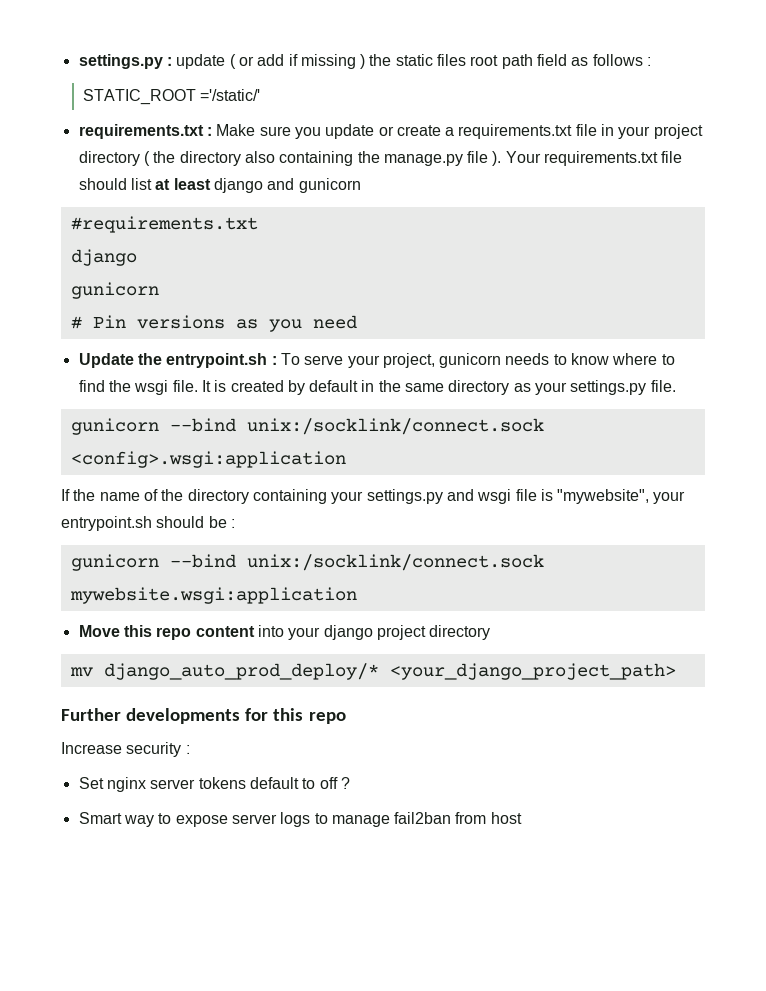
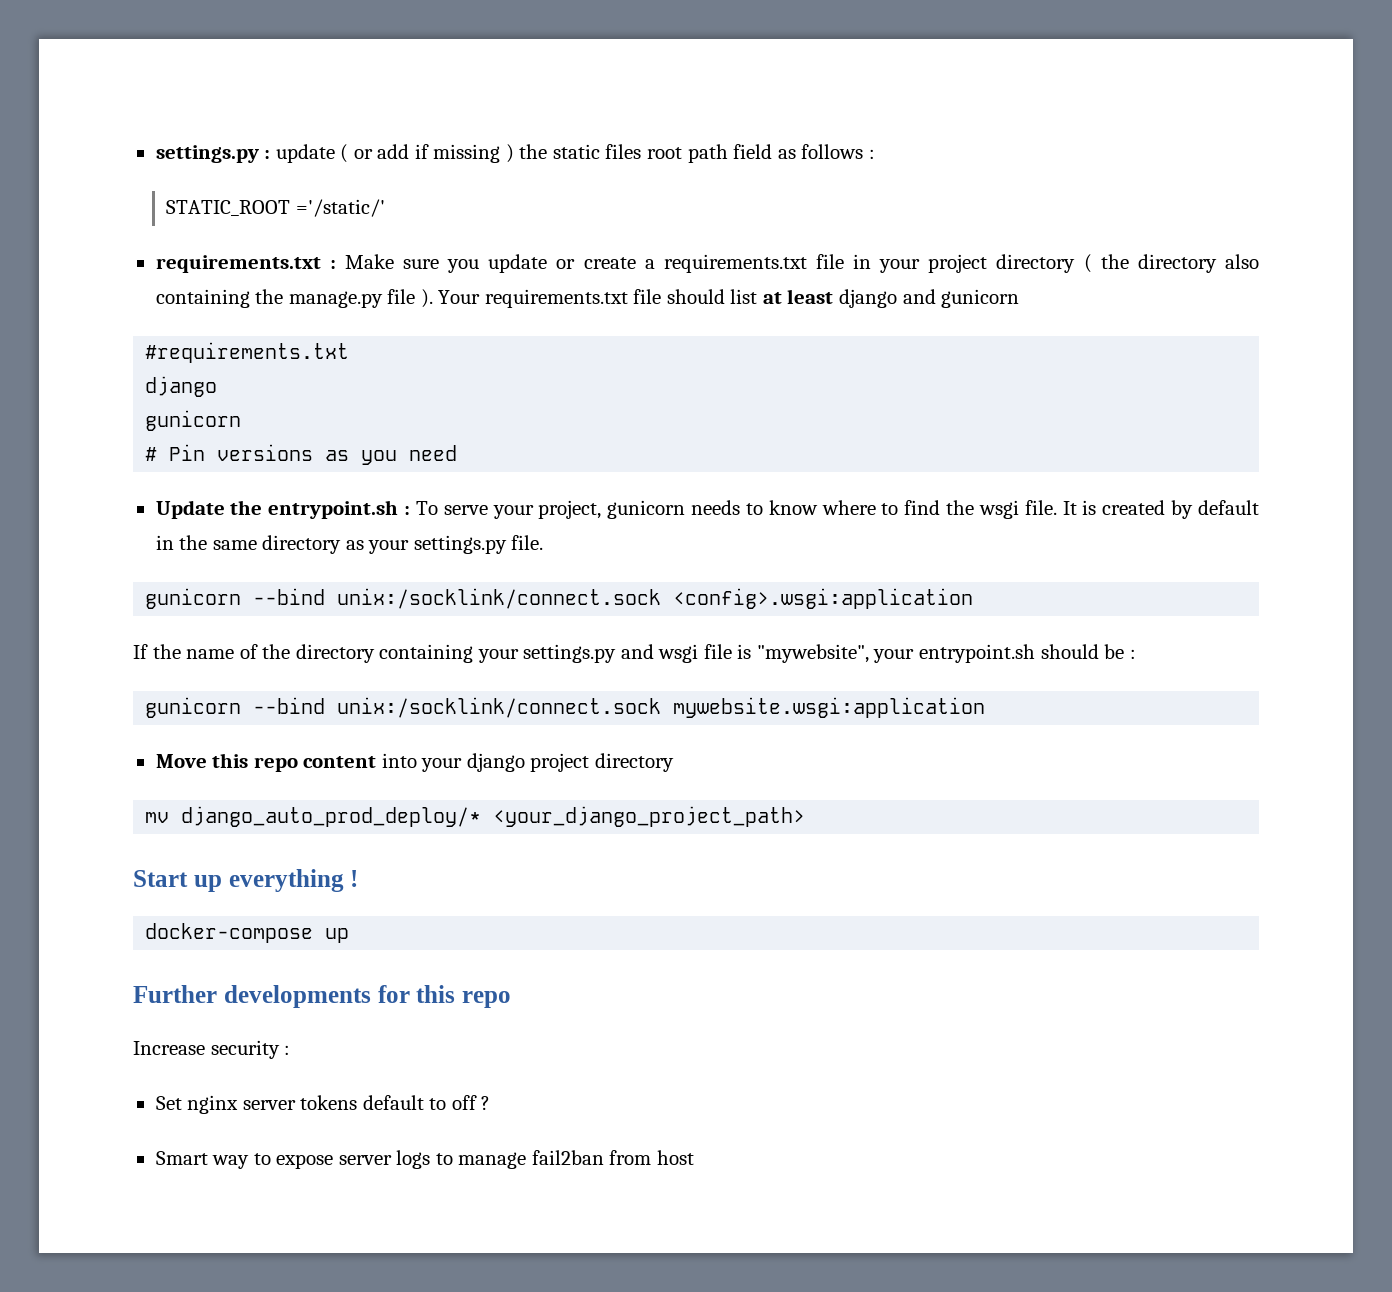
(676, 671) none -> [133,869,359,892] [145,923,350,943] // Start up everything ! // docker-compose up

